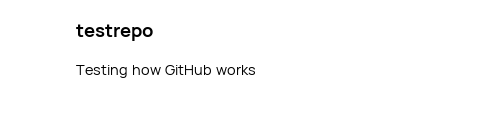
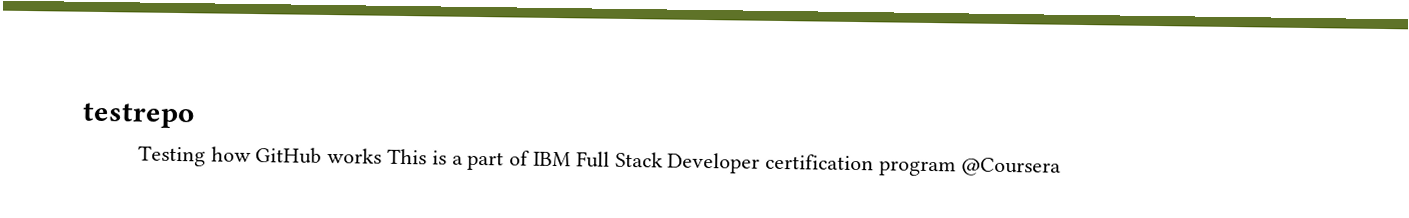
(256, 70) none -> [386,148,1061,177] This is a part of IBM Full Stack Developer certification program @Coursera

